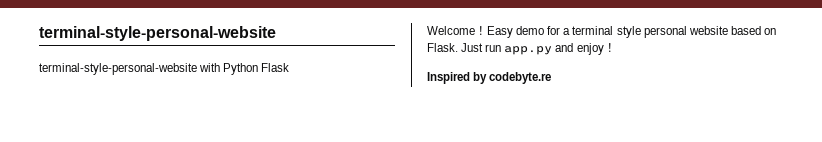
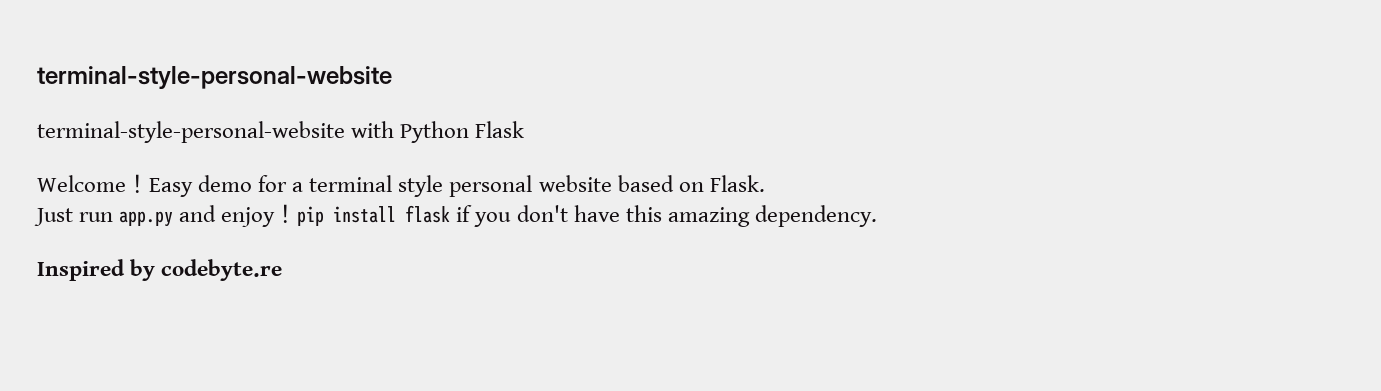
(458, 47) none -> (765, 183) //
(616, 47) none -> [297,205,877,227] pip install flask if you don't have this amazing dependency.

